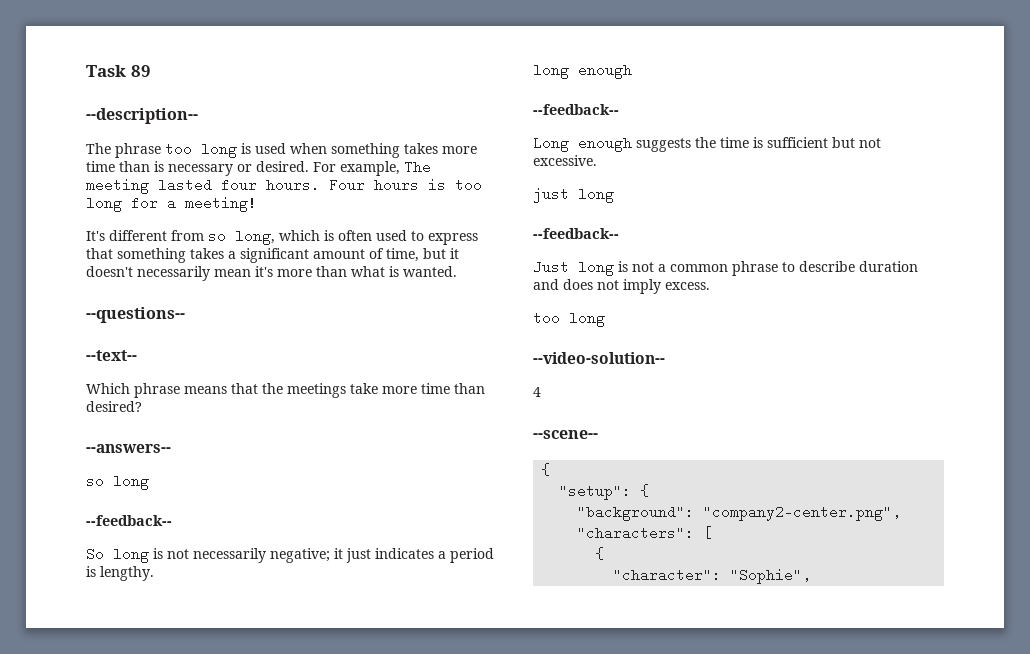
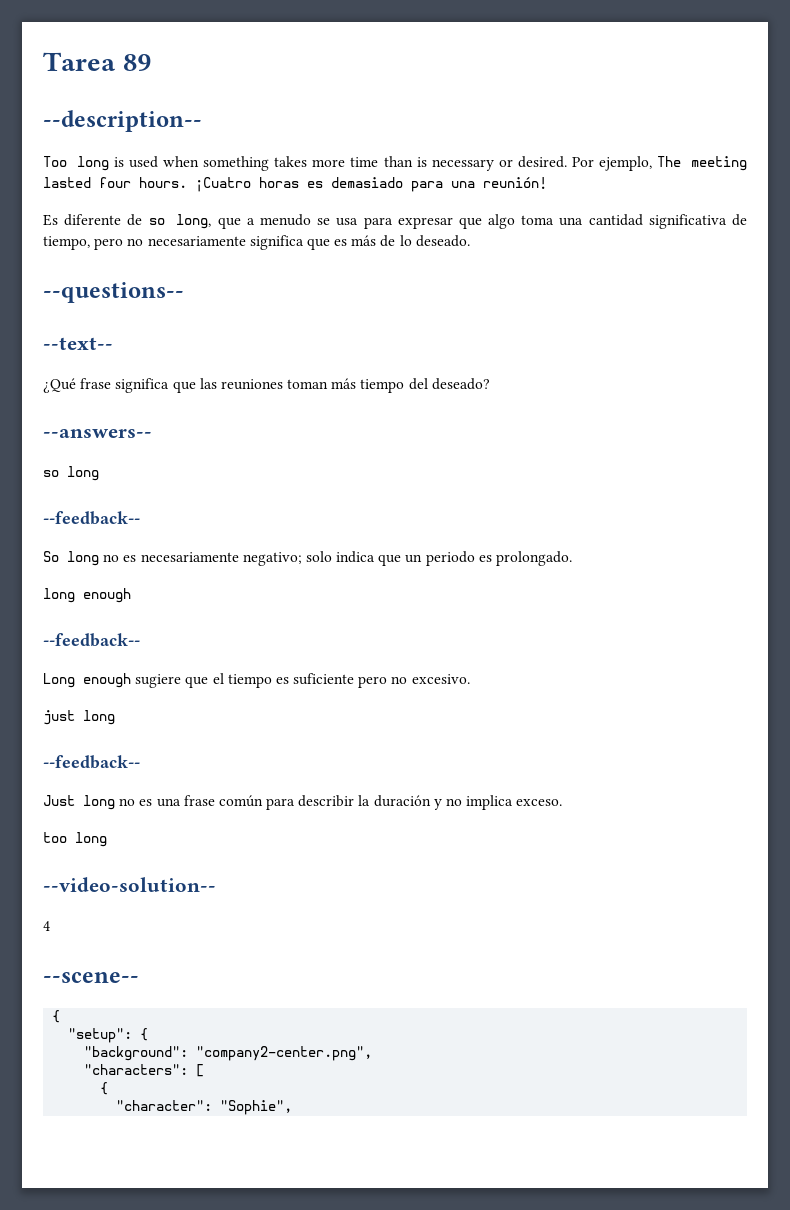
[86,65,126,77] Task -> [43,52,116,71] Tarea
[86,143,192,158] The phrase too -> [43,156,67,167] Too
[313,161,400,176] For example, -> [572,156,653,171] Por ejemplo,
[329,178,482,192] [86,196,257,212] [86,230,478,245] [86,248,459,263] [86,266,457,281] [86,307,185,323] [86,350,137,361] [86,383,485,398] [86,401,142,412] Four hours is too long for a meeting! // It's different from so long, which is often used to express that something takes a significant amount of time, but it doesn't necessarily mean it's more than what is wanted. // --questions-- // --text-- // Which phrase means that the meetings take more time than desired? -> [195,177,547,192] [43,214,747,229] [43,235,470,250] [43,282,184,303] [43,337,113,350] [43,378,490,393] ¡Cuatro horas es demasiado para una reunión! // Es diferente de so long, que a menudo se usa para expresar que algo toma una cantidad significativa de tiempo, pero no necesariamente significa que es más de lo deseado. // --questions-- // --text-- // ¿Qué frase significa que las reuniones toman más tiempo del deseado?
[153,548,494,563] [86,566,154,581] is not necessarily negative; it just indicates a period is lengthy. -> [103,551,573,566] no es necesariamente negativo; solo indica que un periodo es prolongado.
[636,137,881,152] [533,155,597,166] suggests the time is sufficient but not excessive. -> [135,673,470,688] sugiere que el tiempo es suficiente pero no excesivo.
[618,261,918,276] [533,279,710,294] is not a common phrase to describe duration and does not imply excess. -> [119,795,563,810] no es una frase común para describir la duración y no implica exceso.

